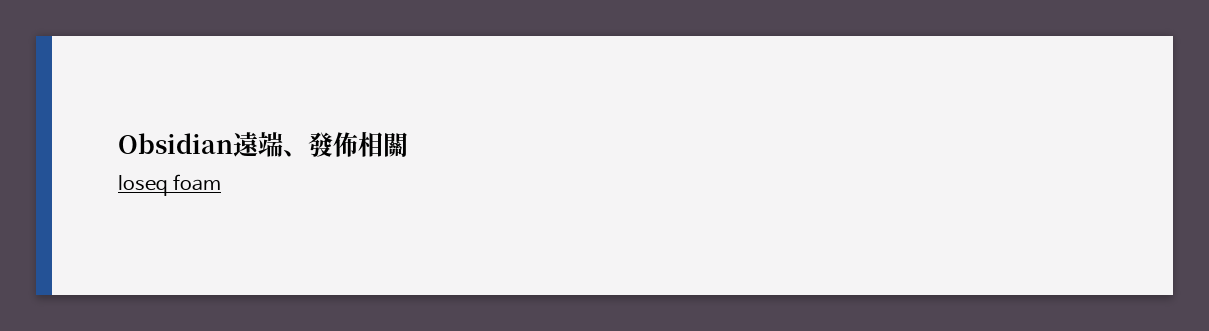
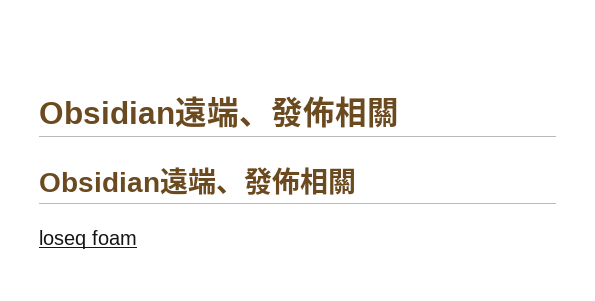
[118,131,408,157] Obsidian遠端、發佈相關 -> [39,96,399,128] [39,167,356,195] Obsidian遠端、發佈相關 // Obsidian遠端、發佈相關

